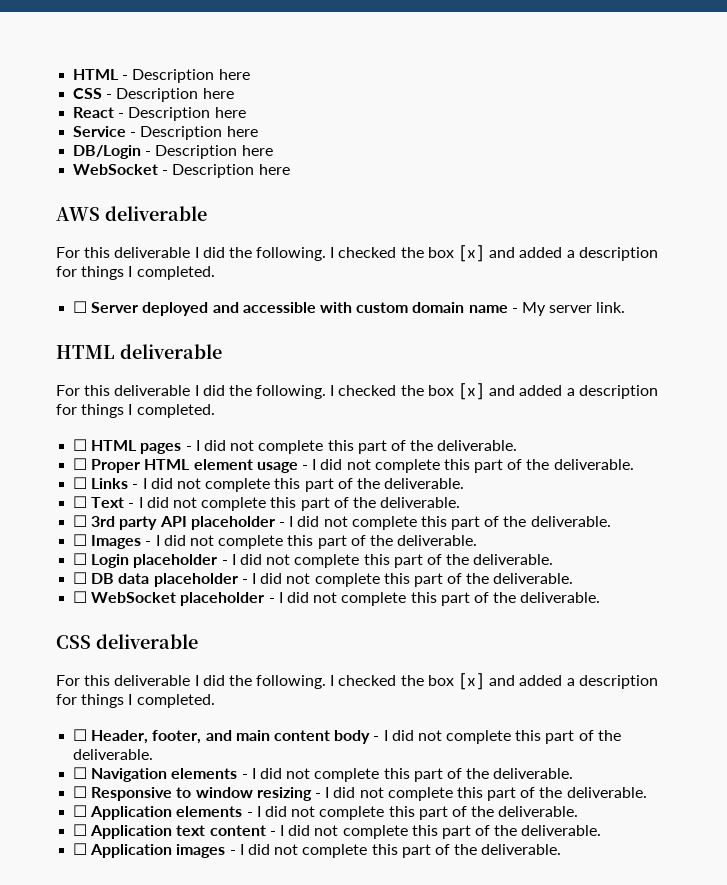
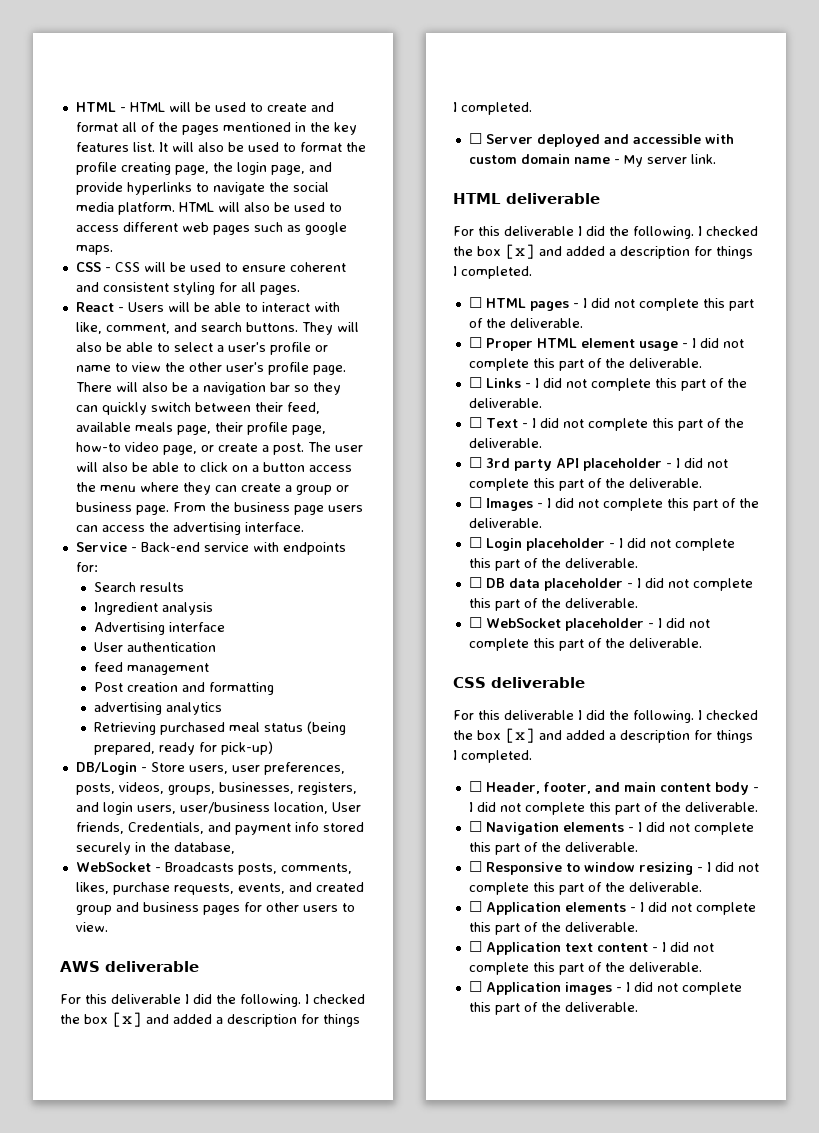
[132,69,250,83] [73,88,234,102] [73,107,246,121] [73,126,258,140] [73,145,273,159] [73,164,290,178] Description here // CSS - Description here // React - Description here // Service - Description here // DB/Login - Description here // WebSocket - Description here -> [129,102,334,112] [75,122,357,135] [75,142,366,152] [75,162,332,175] [75,182,329,195] [75,202,342,215] [75,222,347,235] [75,245,113,255] [75,262,346,272] [75,282,300,295] [75,302,340,312] [75,322,359,335] [75,342,328,355] [75,362,346,375] [75,382,341,395] [75,402,320,415] [75,422,326,435] [75,442,363,455] [75,462,352,472] [75,482,349,495] [75,502,363,515] [75,522,304,535] [75,542,346,555] [75,562,98,572] [93,582,184,592] [93,602,213,615] [93,622,225,635] [93,642,216,652] [93,662,209,675] [93,682,274,695] [93,702,222,715] [93,721,346,735] [93,741,273,755] [75,762,345,775] [75,782,357,795] [75,802,361,815] [75,822,364,835] [75,842,235,855] [75,862,352,875] [75,882,364,895] [75,902,355,915] [75,922,108,932] HTML will be used to create and format all of the pages mentioned in the key features list. It will also be used to format the profile creating page, the login page, and provide hyperlinks to navigate the social media platform. HTML will also be used to access different web pages such as google maps. // CSS - CSS will be used to ensure coherent and consistent styling for all pages. // React - Users will be able to interact with like, comment, and search buttons. They will also be able to select a user's profile or name to view the other user's profile page. There will also be a navigation bar so they can quickly switch between their feed, available meals page, their profile page, how-to video page, or create a post. The user will also be able to click on a button access the menu where they can create a group or business page. From the business page users can access the advertising interface. // Service - Back-end service with endpoints for: // Search results // Ingredient analysis // Advertising interface // User authentication // feed management // Post creation and formatting // advertising analytics // Retrieving purchased meal status (being prepared, ready for pick-up) // DB/Login - Store users, user preferences, posts, videos, groups, businesses, registers, and login users, user/business location, User friends, Credentials, and payment info stored securely in the database, // WebSocket - Broadcasts posts, comments, likes, purchase requests, events, and created group and business pages for other users to view.

